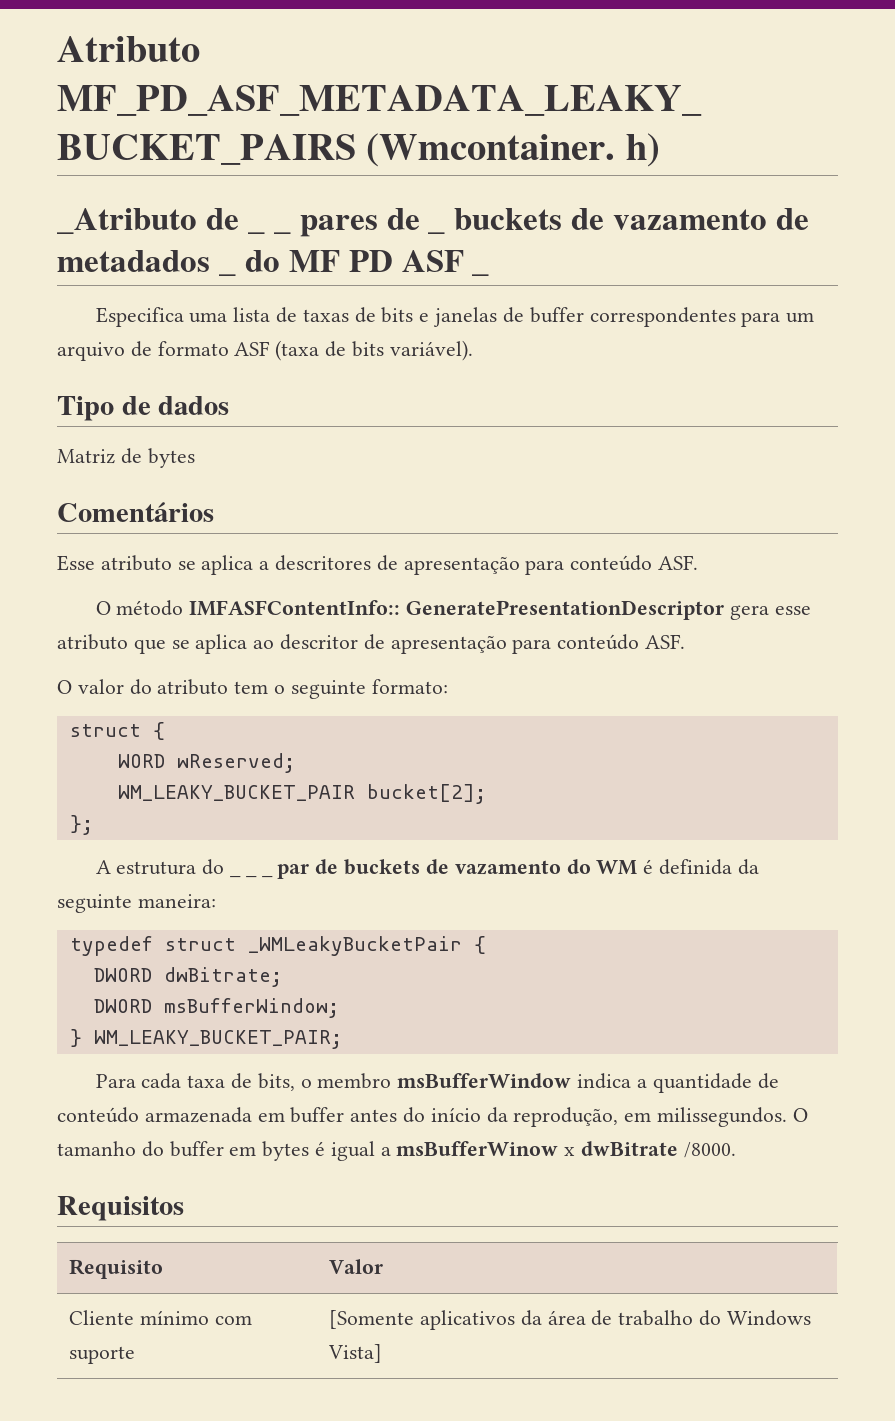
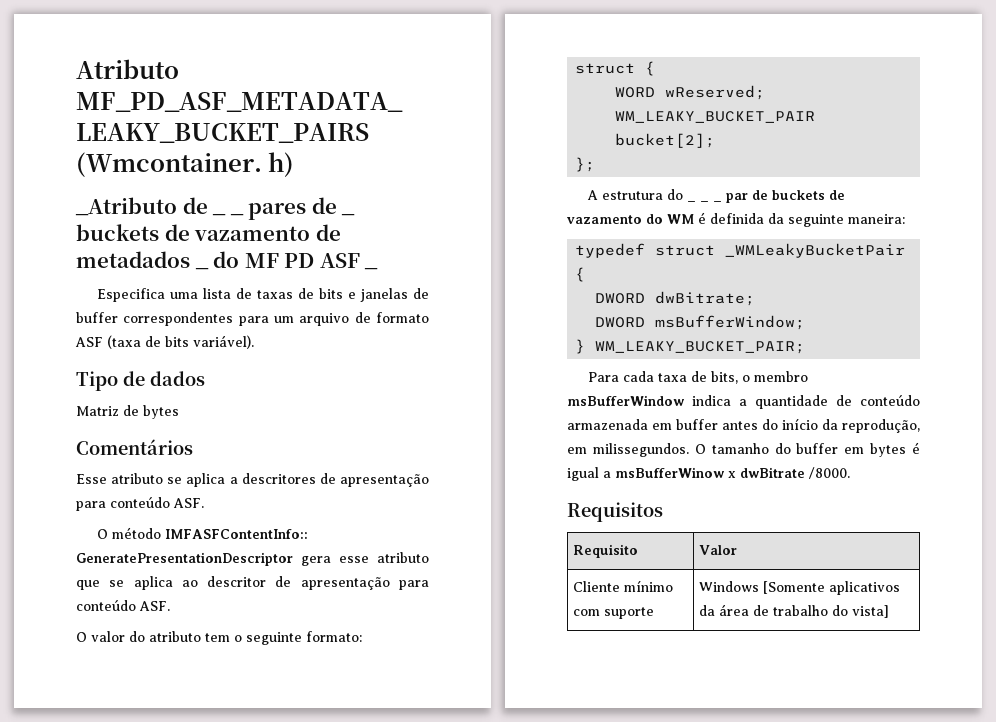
(136, 1355) none -> [699,581,760,592] Windows
[726,1310,811,1326] [328,1344,383,1363] Windows Vista] -> [852,605,890,618] vista]

